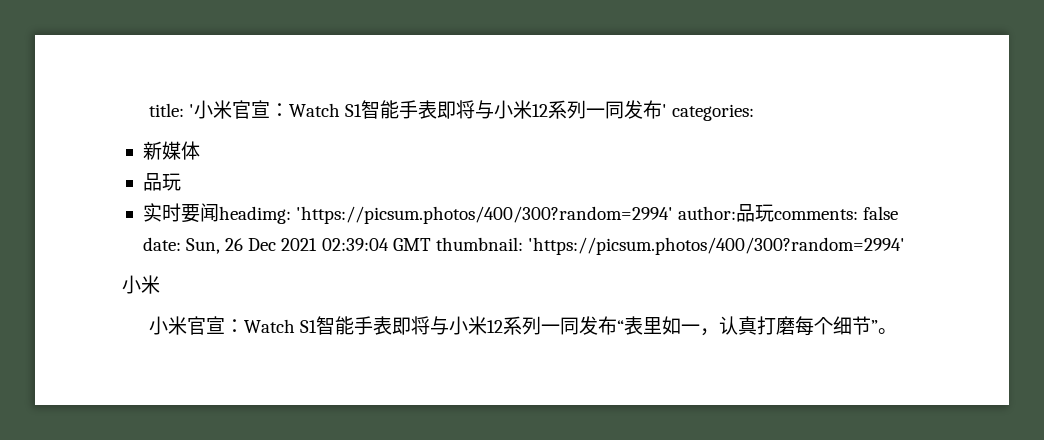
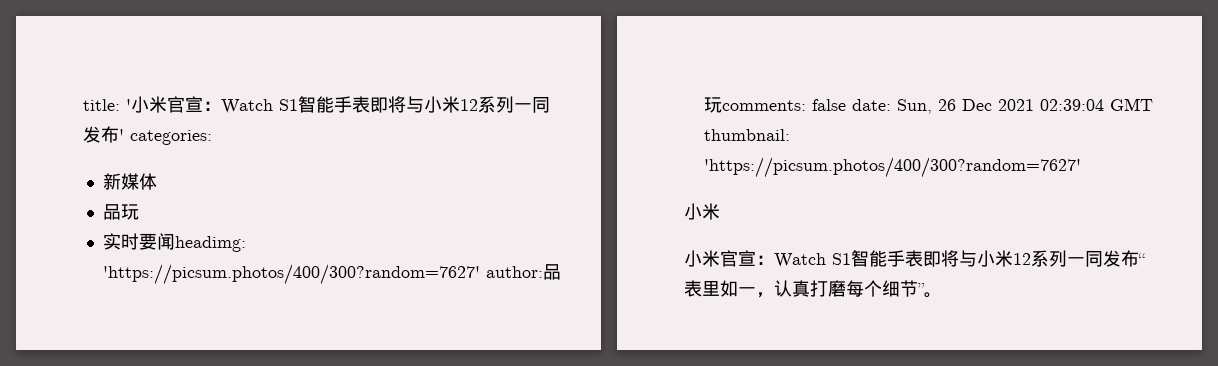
[296,206,674,224] 'https://picsum.photos/400/300?random=2994' -> [102,264,480,285] 'https://picsum.photos/400/300?random=7627'
[527,237,905,255] 'https://picsum.photos/400/300?random=2994' -> [703,157,1081,178] 'https://picsum.photos/400/300?random=7627'

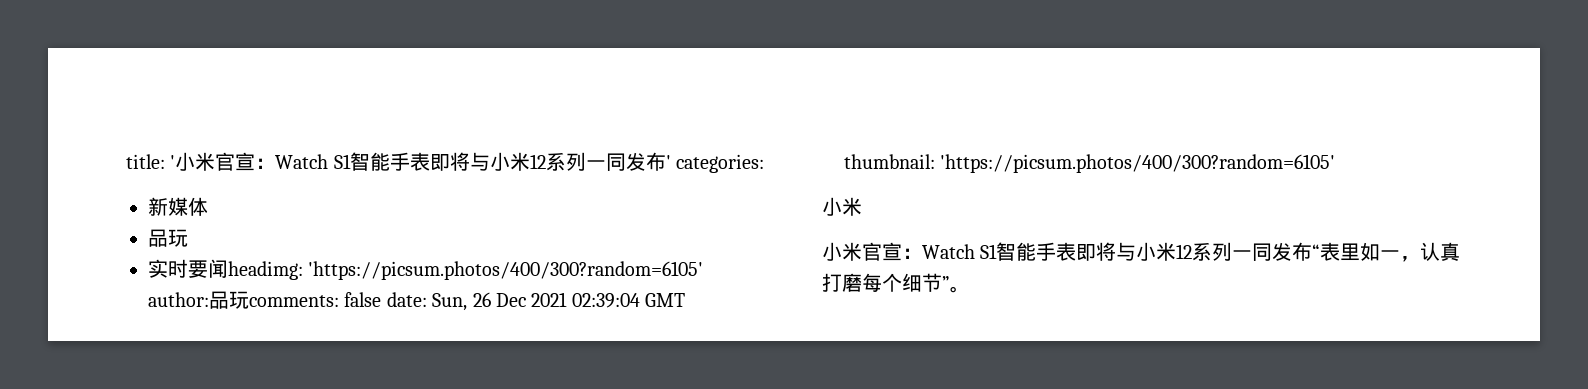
[102,264,480,285] 'https://picsum.photos/400/300?random=7627' -> [308,261,704,280] 'https://picsum.photos/400/300?random=6105'
[703,157,1081,178] 'https://picsum.photos/400/300?random=7627' -> [940,154,1336,173] 'https://picsum.photos/400/300?random=6105'

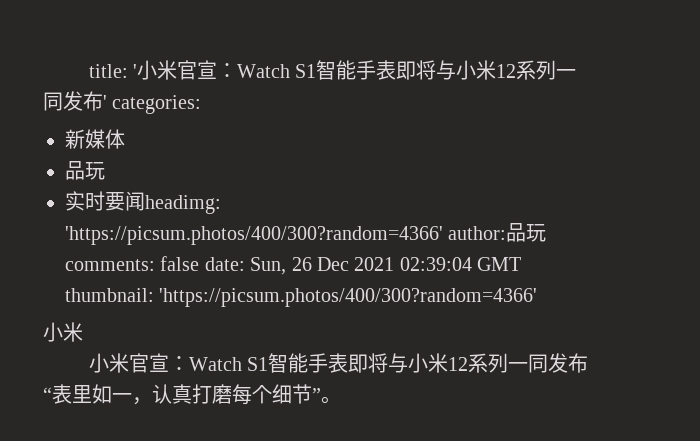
[308,261,704,280] 'https://picsum.photos/400/300?random=6105' -> [65,226,443,245] 'https://picsum.photos/400/300?random=4366'
[940,154,1336,173] 'https://picsum.photos/400/300?random=6105' -> [159,288,538,307] 'https://picsum.photos/400/300?random=4366'

